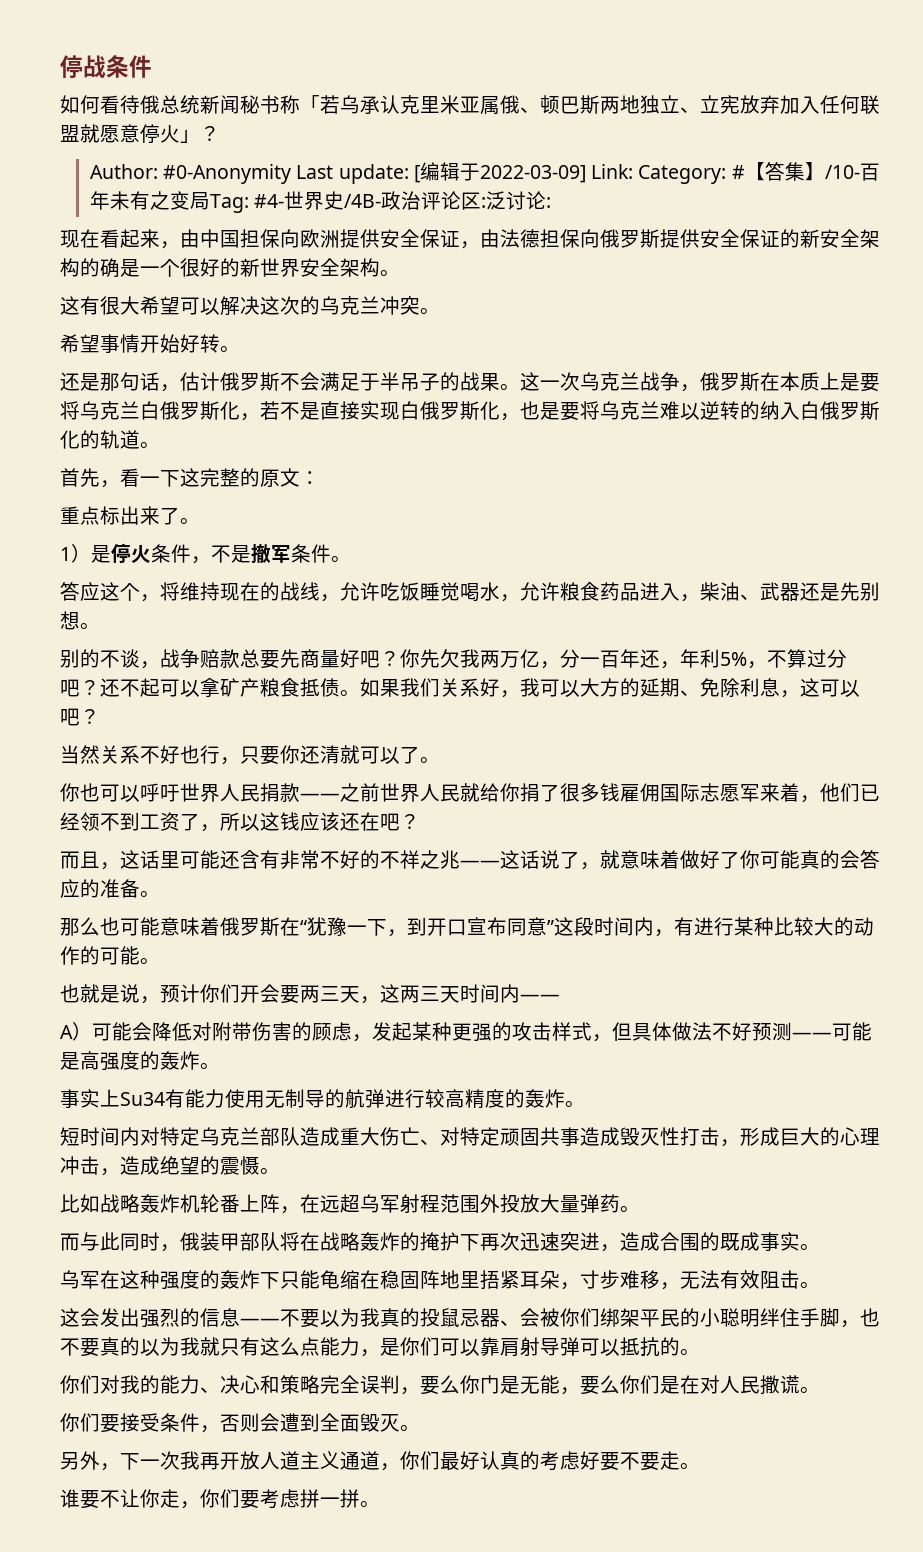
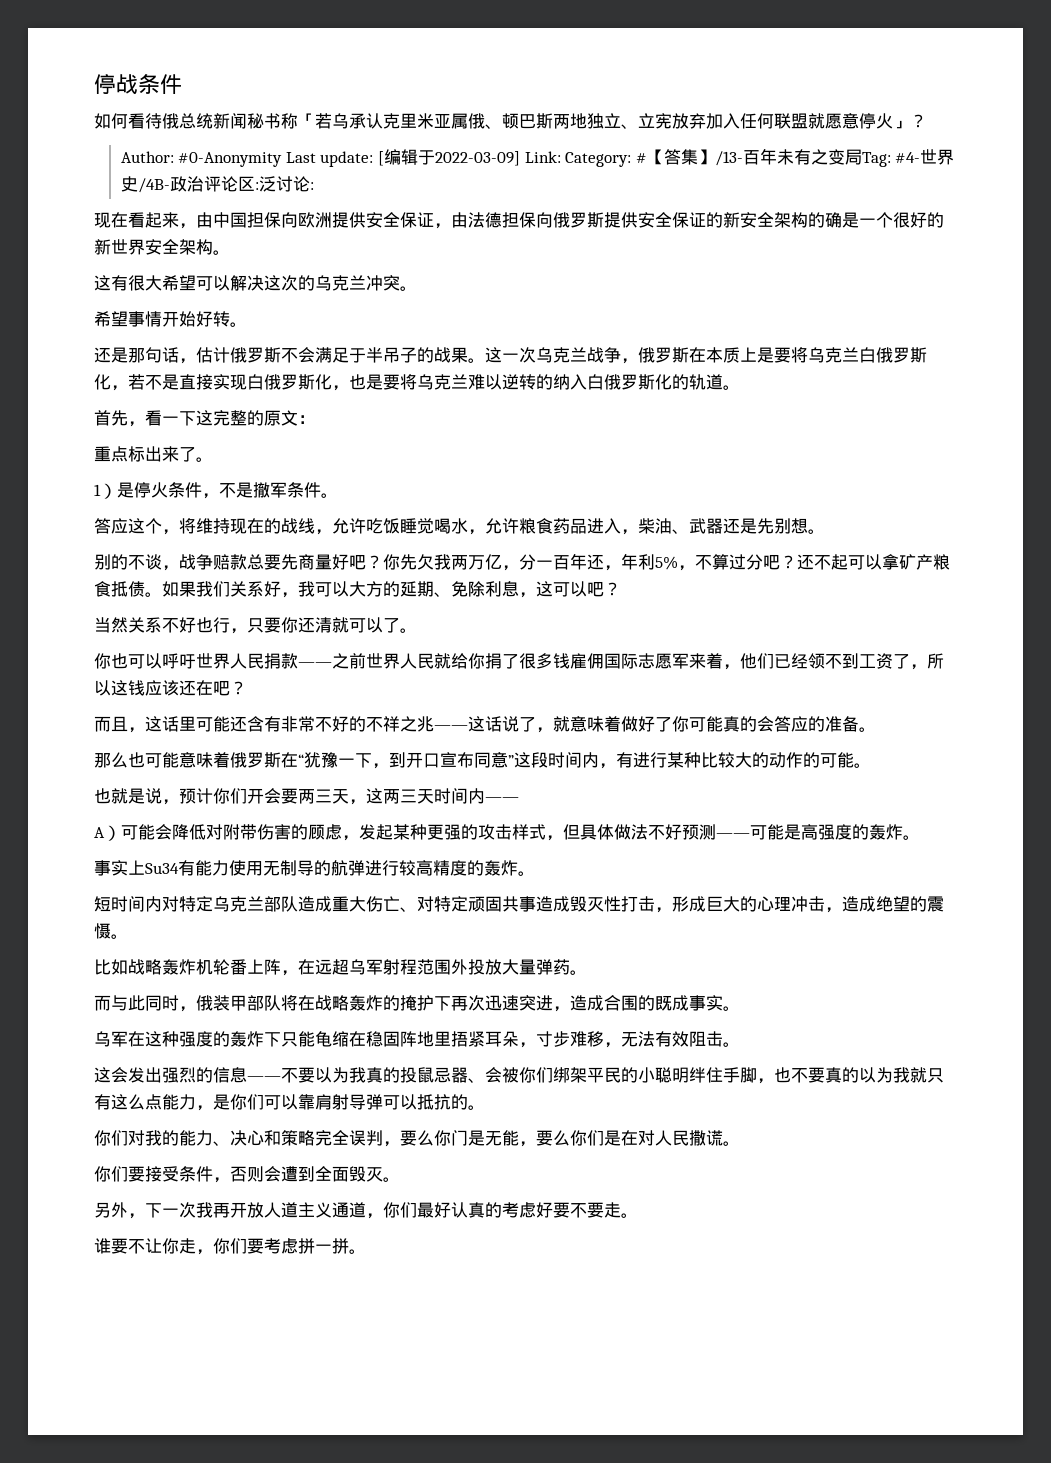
[824,165,860,179] /10- -> [714,151,743,166] /13-

